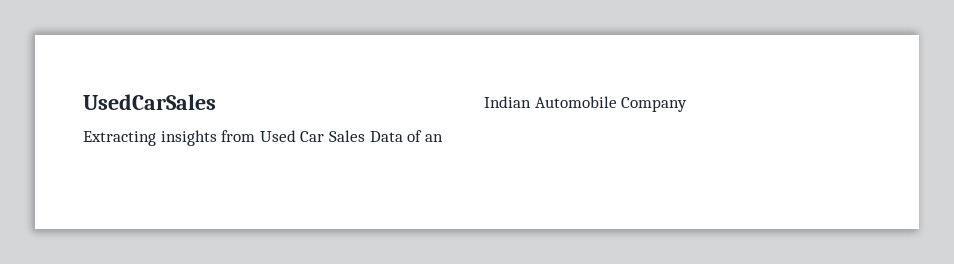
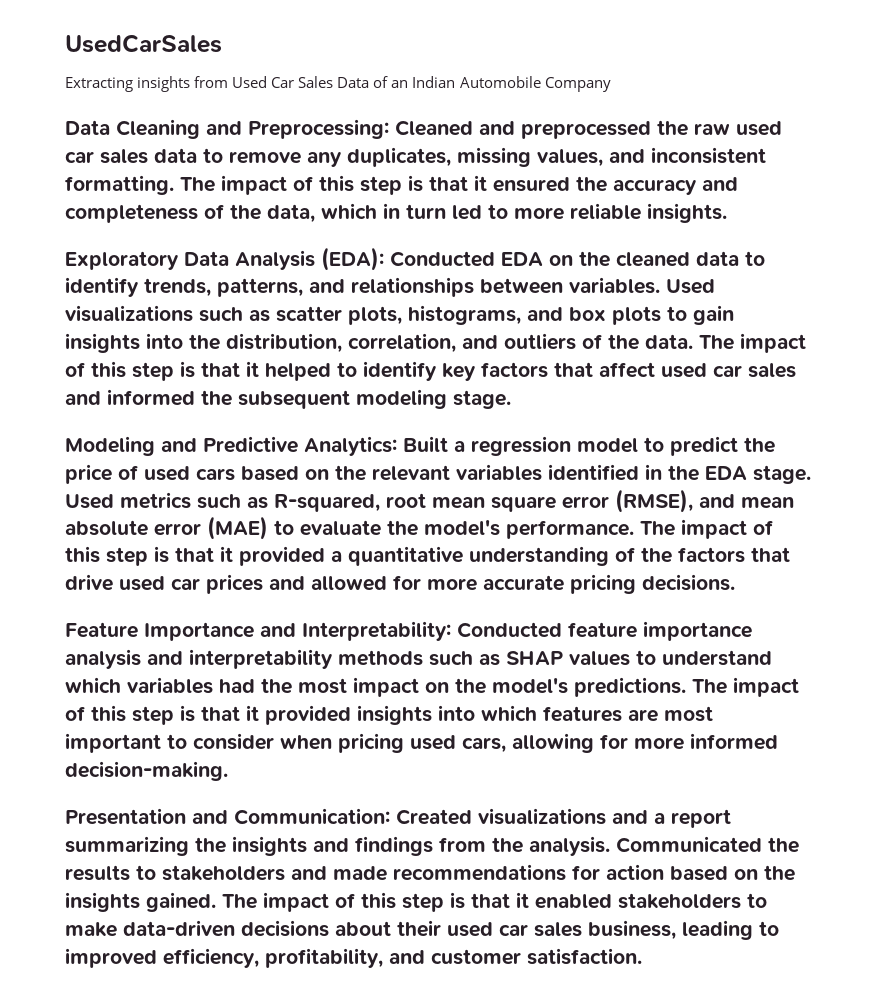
(688, 104) none -> [65,119,782,139] [65,147,766,167] [65,175,738,195] [65,203,727,223] [65,247,765,271] [65,277,715,297] [65,305,734,325] [65,333,806,353] [65,361,796,381] [65,389,511,409] [65,436,775,456] [65,464,811,484] [65,489,794,513] [65,516,774,540] [65,546,790,566] [65,574,735,594] [65,621,752,641] [65,649,772,669] [65,677,799,697] [65,705,713,725] [65,733,778,753] [65,761,228,781] [65,808,731,828] [65,836,799,856] [65,864,795,881] [65,892,767,912] [65,920,779,940] [65,948,642,968] // Data Cleaning and Preprocessing: Cleaned and preprocessed the raw used car sales data to remove any duplicates, missing values, and inconsistent formatting. The impact of this step is that it ensured the accuracy and completeness of the data, which in turn led to more reliable insights. // Exploratory Data Analysis (EDA): Conducted EDA on the cleaned data to identify trends, patterns, and relationships between variables. Used visualizations such as scatter plots, histograms, and box plots to gain insights into the distribution, correlation, and outliers of the data. The impact of this step is that it helped to identify key factors that affect used car sales and informed the subsequent modeling stage. // Modeling and Predictive Analytics: Built a regression model to predict the price of used cars based on the relevant variables identified in the EDA stage. Used metrics such as R-squared, root mean square error (RMSE), and mean absolute error (MAE) to evaluate the model's performance. The impact of this step is that it provided a quantitative understanding of the factors that drive used car prices and allowed for more accurate pricing decisions. // Feature Importance and Interpretability: Conducted feature importance analysis and interpretability methods such as SHAP values to understand which variables had the most impact on the model's predictions. The impact of this step is that it provided insights into which features are most important to consider when pricing used cars, allowing for more informed decision-making. // Presentation and Communication: Created visualizations and a report summarizing the insights and findings from the analysis. Communicated the results to stakeholders and made recommendations for action based on the insights gained. The impact of this step is that it enabled stakeholders to make data-driven decisions about their used car sales business, leading to improved efficiency, profitability, and customer satisfaction.

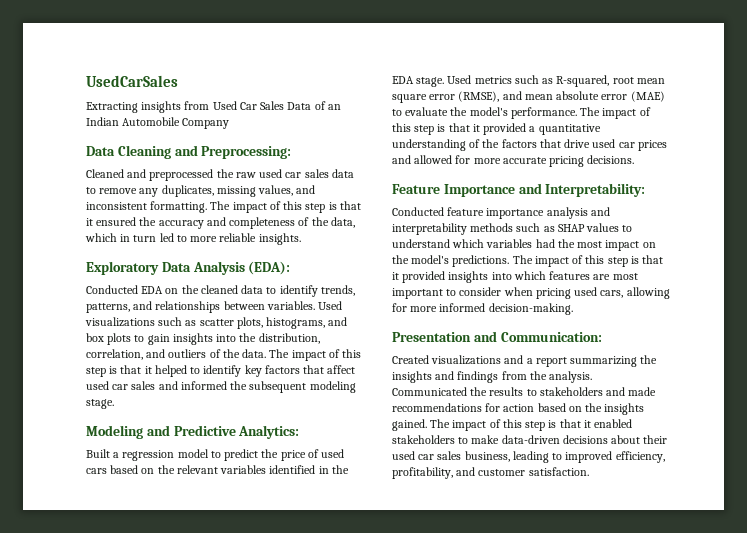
(389, 129) none -> (292, 152) //
(384, 259) none -> (291, 268) //
(397, 446) none -> (300, 432) //
(451, 631) none -> (646, 190) //
(390, 816) none -> (602, 337) //

